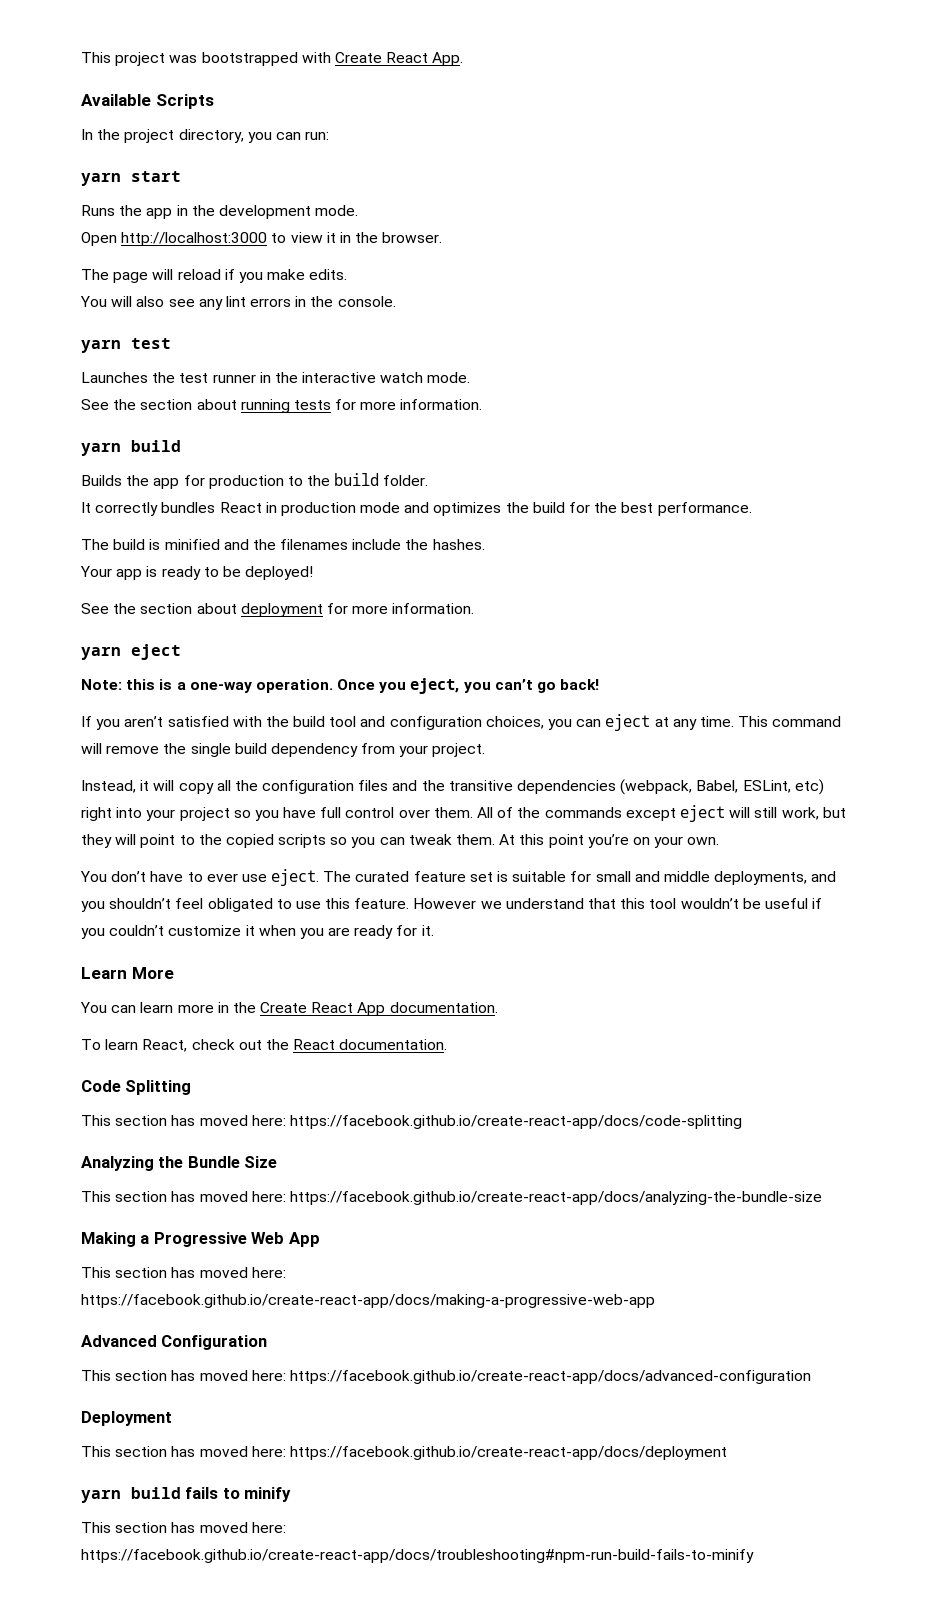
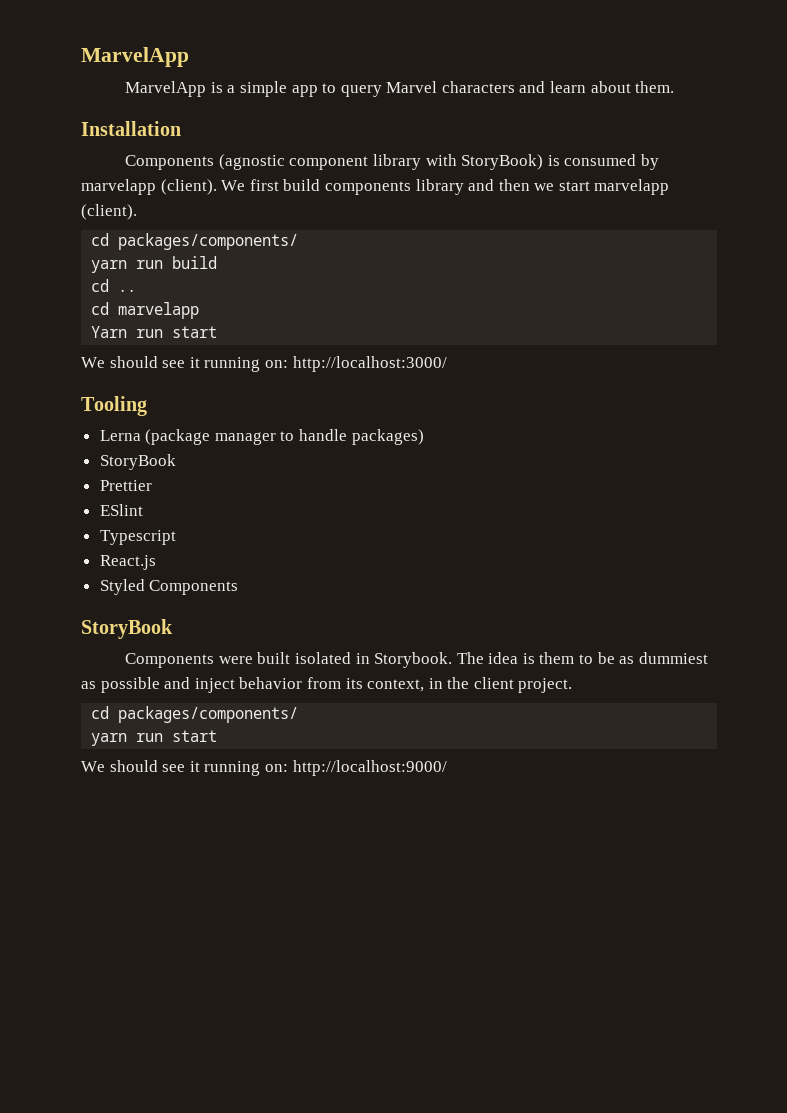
[81,52,464,66] [81,94,214,109] [81,129,330,143] [81,171,181,186] [81,205,359,219] [81,232,443,246] [81,269,348,283] [80,296,396,310] [81,338,171,353] [81,372,471,383] [81,399,483,413] [81,440,181,456] [81,473,429,489] [81,502,752,516] [81,539,485,550] [80,566,314,580] [81,603,475,617] [81,644,181,660] [81,678,600,694] [81,714,842,731] [81,743,486,757] [81,779,824,795] [81,805,846,822] [81,834,720,848] [80,869,837,886] [81,898,823,912] [81,925,434,939] [81,967,174,979] [80,1002,498,1016] [81,1039,448,1052] [81,1080,192,1095] [81,1115,742,1129] [81,1156,278,1171] [81,1191,822,1205] [81,1232,320,1247] [81,1267,286,1278] [81,1294,655,1308] [81,1335,268,1350] [81,1370,811,1384] [81,1411,172,1426] [81,1446,727,1460] [81,1487,292,1503] [81,1522,286,1533] [81,1549,754,1563] This project was bootstrapped with Create React App. // Available Scripts // In the project directory, you can run: // yarn start // Runs the app in the development mode. // Open http://localhost:3000 to view it in the browser. // The page will reload if you make edits. // You will also see any lint errors in the console. // yarn test // Launches the test runner in the interactive watch mode. // See the section about running tests for more information. // yarn build // Builds the app for production to the build folder. // It correctly bundles React in production mode and optimizes the build for the best performance. // The build is minified and the filenames include the hashes. // Your app is ready to be deployed! // See the section about deployment for more information. // yarn eject // Note: this is a one-way operation. Once you eject, you can’t go back! // If you aren’t satisfied with the build tool and configuration choices, you can eject at any time. This command will remove the single build dependency from your project. // Instead, it will copy all the configuration files and the transitive dependencies (webpack, Babel, ESLint, etc) right into your project so you have full control over them. All of the commands except eject will still work, but they will point to the copied scripts so you can tweak them. At this point you’re on your own. // You don’t have to ever use eject. The curated feature set is suitable for small and middle deployments, and you shouldn’t feel obligated to use this feature. However we understand that this tool wouldn’t be useful if you couldn’t customize it when you are ready for it. // Learn More // You can learn more in the Create React App documentation. // To learn React, check out the React documentation. // Code Splitting // This section has moved here: https://facebook.github.io/create-react-app/docs/code-splitting // Analyzing the Bundle Size // This section has moved here: https://facebook.github.io/create-react-app/docs/analyzing-the-bundle-size // Making a Progressive Web App // This section has moved here: https://facebook.github.io/create-react-app/docs/making-a-progressive-web-app // Advanced Configuration // This section has moved here: https://facebook.github.io/create-react-app/docs/advanced-configuration // Deployment // This section has moved here: https://facebook.github.io/create-react-app/docs/deployment // yarn build fails to minify // This section has moved here: https://facebook.github.io/create-react-app/docs/troubleshooting#npm-run-build-fails-to-minify -> [81,47,189,67] [125,81,675,97] [81,121,181,136] [125,154,659,170] [81,179,670,195] [81,204,137,220] [91,233,299,250] [91,256,218,273] [91,279,137,292] [91,302,200,319] [91,326,218,338] [81,356,447,372] [81,396,147,416] [99,429,424,445] [99,454,176,470] [99,480,152,491] [99,504,143,516] [99,530,176,545] [99,555,156,570] [99,579,239,595] [81,619,173,639] [125,652,708,668] [81,677,573,693] [91,706,299,723] [91,730,218,746] [81,760,447,776] MarvelApp // MarvelApp is a simple app to query Marvel characters and learn about them. // Installation // Components (agnostic component library with StoryBook) is consumed by marvelapp (client). We first build components library and then we start marvelapp (client). // cd packages/components/ // yarn run build // cd .. // cd marvelapp // Yarn run start // We should see it running on: http://localhost:3000/ // Tooling // Lerna (package manager to handle packages) // StoryBook // Prettier // ESlint // Typescript // React.js // Styled Components // StoryBook // Components were built isolated in Storybook. The idea is them to be as dummiest as possible and inject behavior from its context, in the client project. // cd packages/components/ // yarn run start // We should see it running on: http://localhost:9000/

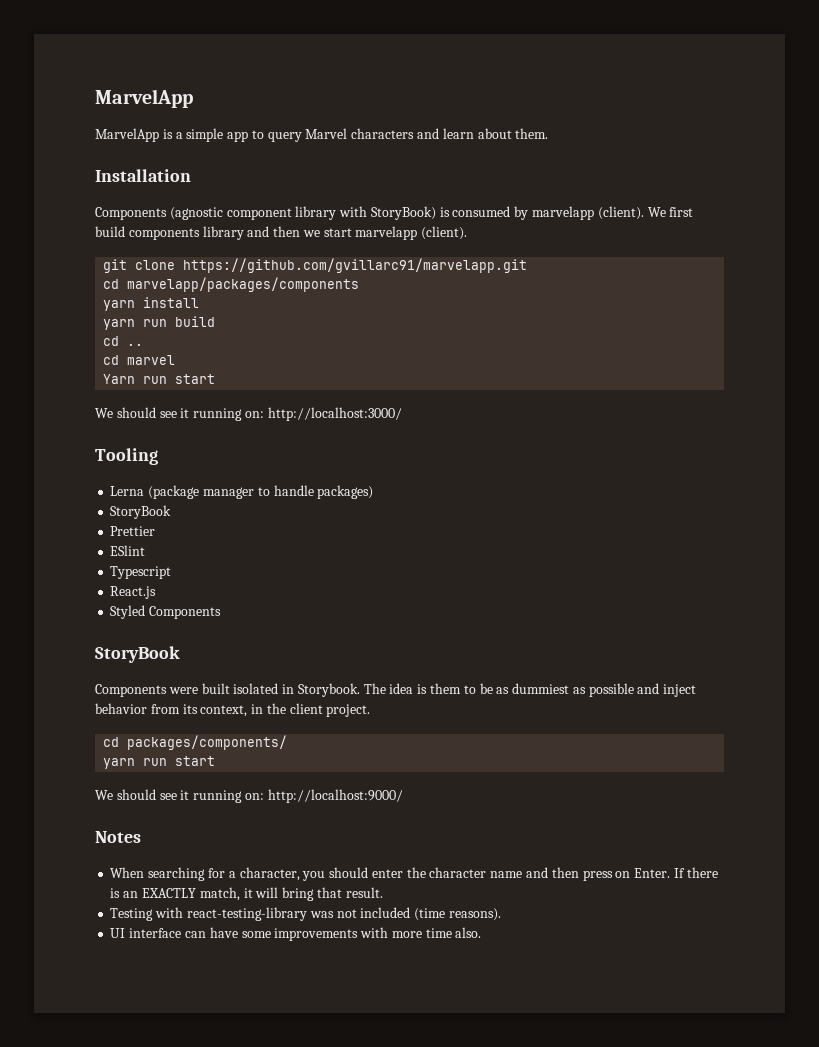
[91,233,299,250] cd packages/components/ -> [103,258,528,273] [103,277,360,292] [103,297,200,311] git clone https://github.com/gvillarc91/marvelapp.git // cd marvelapp/packages/components // yarn install
[118,302,200,319] marvelapp -> [127,355,176,365] marvel
(447, 768) none -> [95,831,141,843] [110,867,718,881] [110,887,383,901] [110,907,501,921] [110,927,482,941] // Notes // When searching for a character, you should enter the character name and then press on Enter. If there is an EXACTLY match, it will bring that result. // Testing with react-testing-library was not included (time reasons). // UI interface can have some improvements with more time also.

